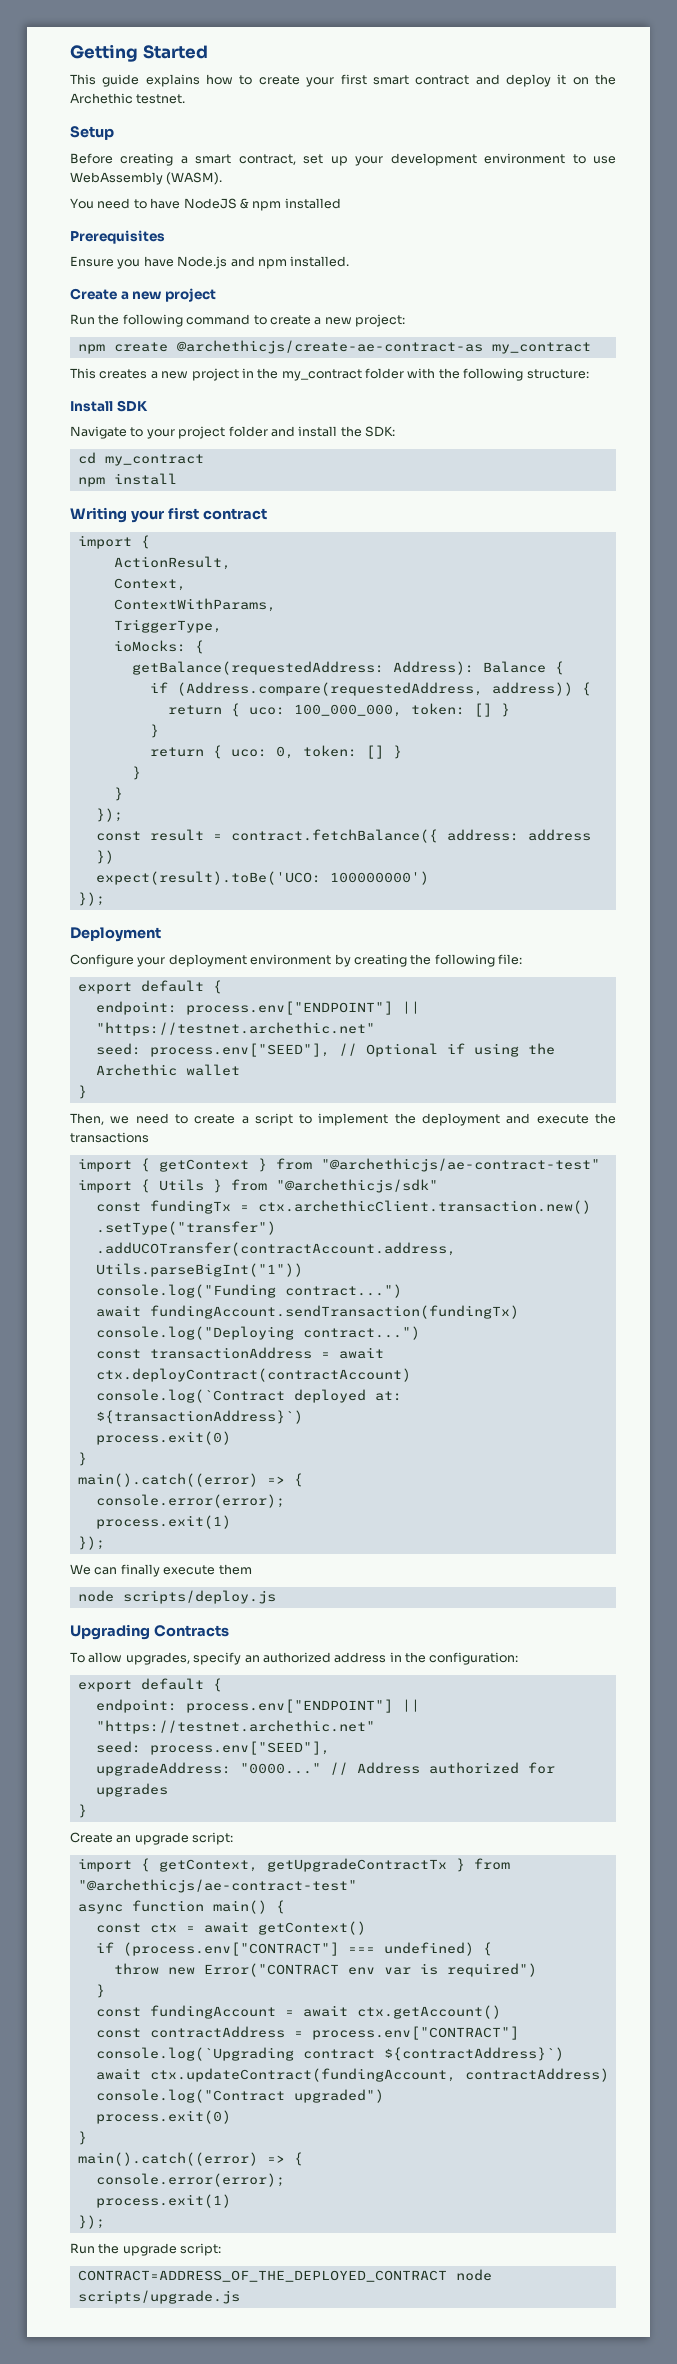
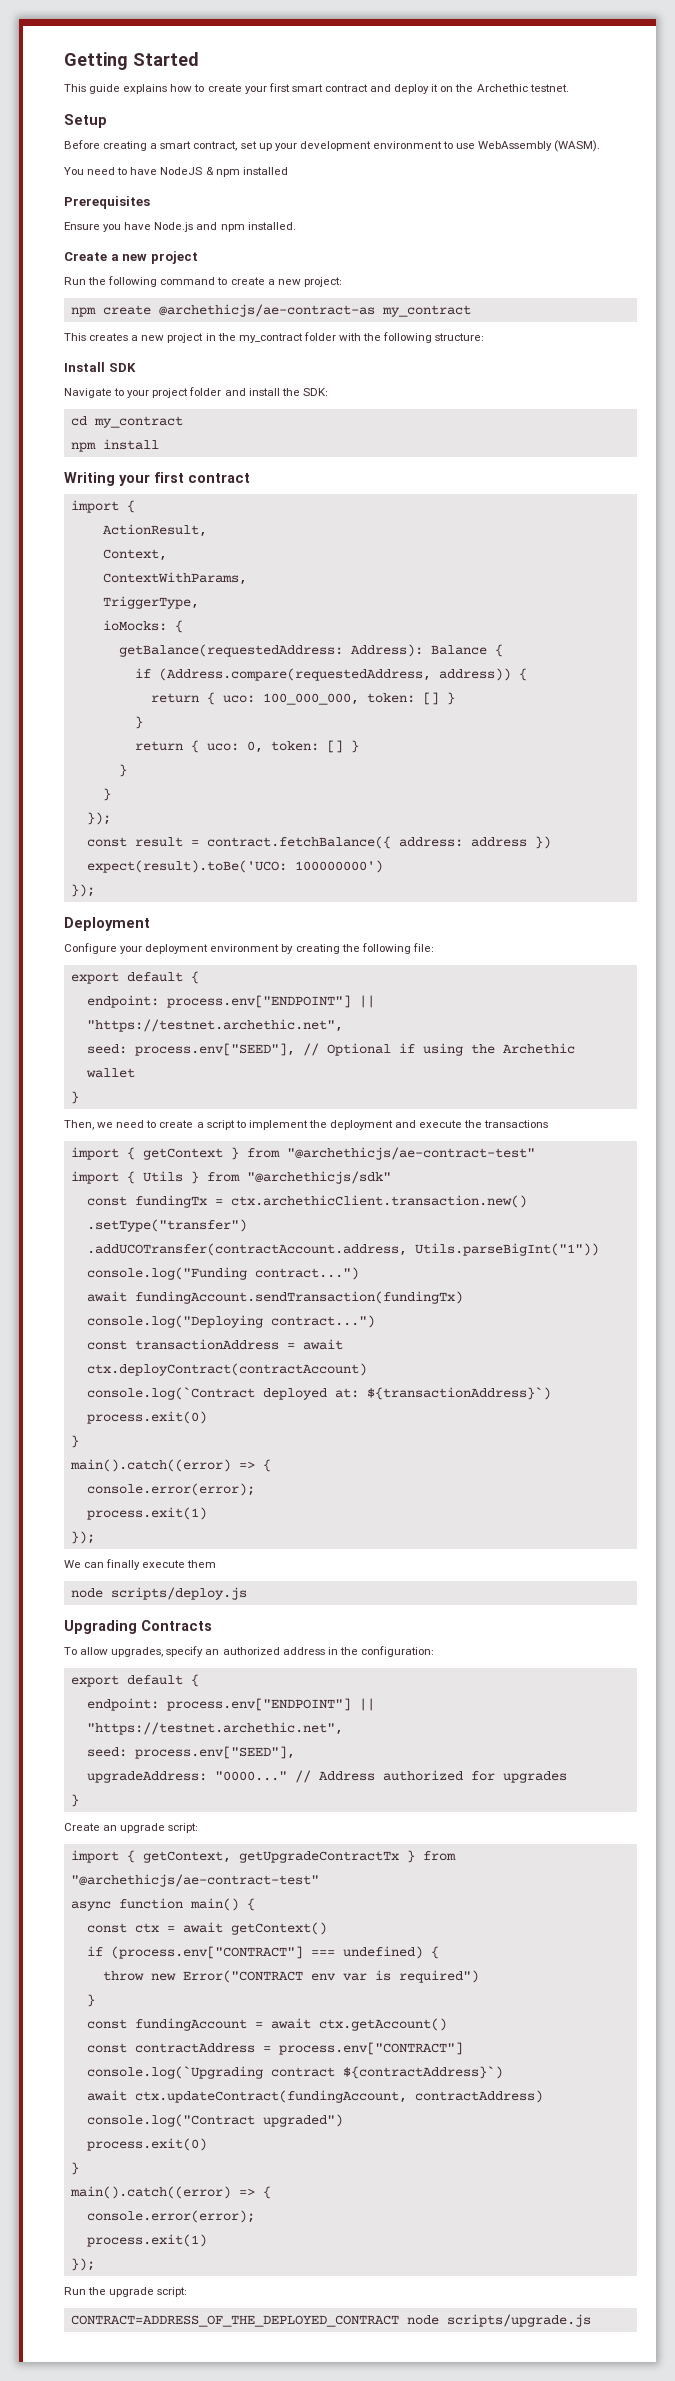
[176,340,483,354] @archethicjs/create-ae-contract-as -> [158,304,375,317] @archethicjs/ae-contract-as
[95,1022,375,1036] "https://testnet.archethic.net" -> [86,1019,343,1032] "https://testnet.archethic.net",
[95,1720,375,1734] "https://testnet.archethic.net" -> [86,1722,343,1735] "https://testnet.archethic.net",

